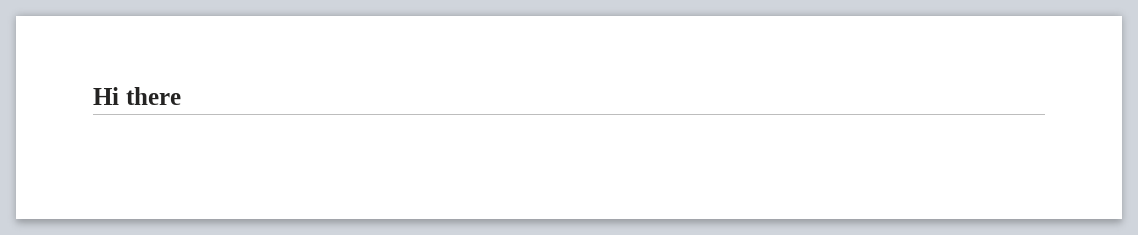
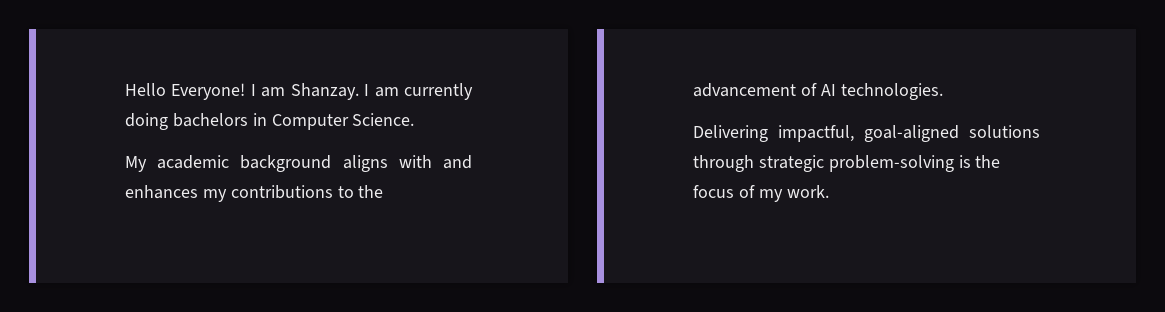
[93,87,181,105] Hi there -> [125,83,474,100] [125,113,415,130] [125,155,472,172] [125,185,384,202] [693,83,943,100] [693,125,1040,142] [693,155,1001,172] [693,185,829,202] Hello Everyone! I am Shanzay. I am currently doing bachelors in Computer Science. // My academic background aligns with and enhances my contributions to the advancement of AI technologies. // Delivering impactful, goal-aligned solutions through strategic problem-solving is the focus of my work.

